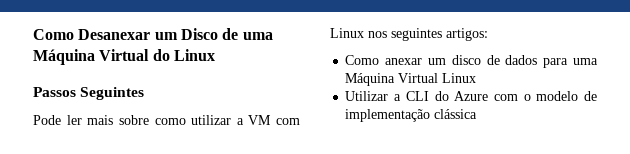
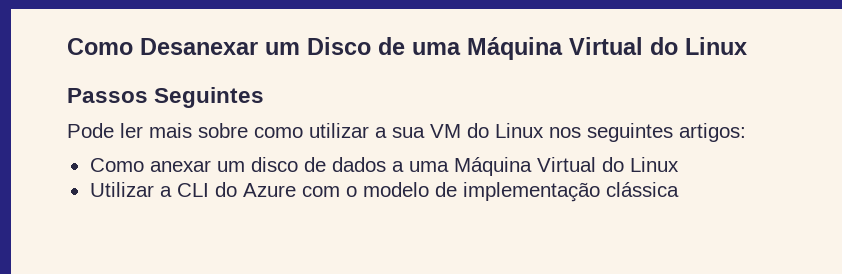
[248,115,300,125] VM com -> [392,123,489,138] sua VM do
[543,58,598,68] [345,73,439,86] para uma Máquina Virtual -> [391,157,624,176] a uma Máquina Virtual do

